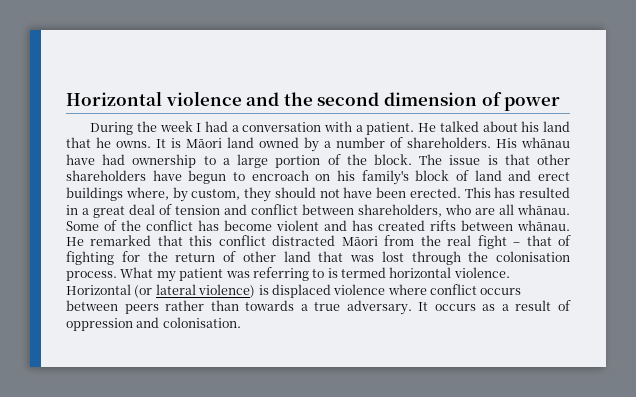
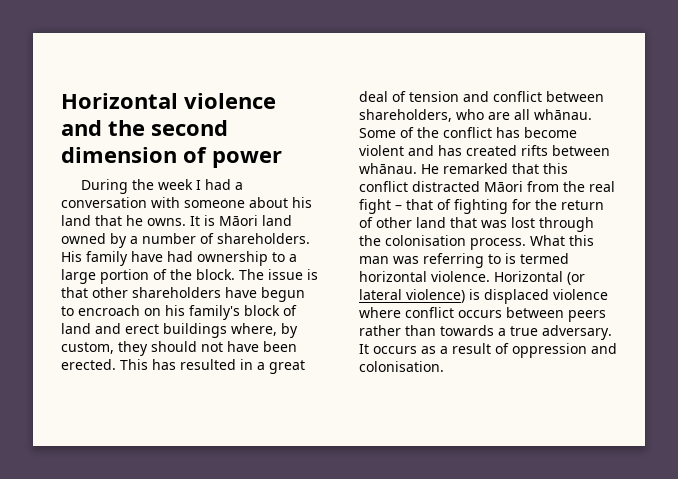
[355,121,479,135] a patient. He talked -> [184,200,245,208] someone
[521,137,570,148] whānau -> [86,251,128,266] family
[156,268,224,282] my patient -> [569,235,594,246] [359,256,389,264] this man

